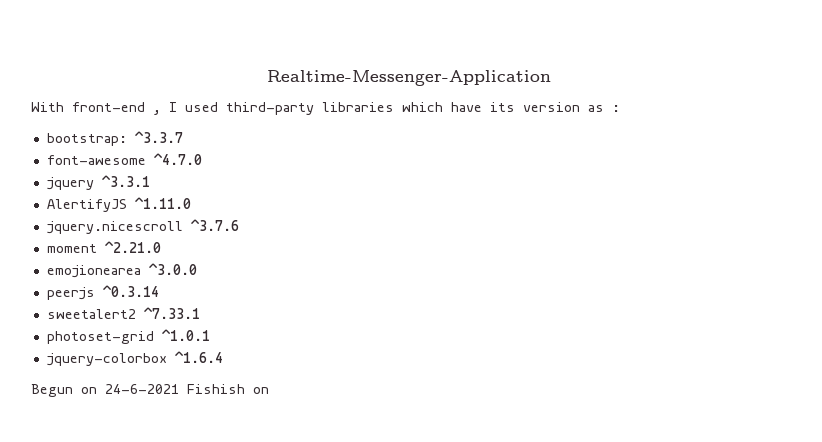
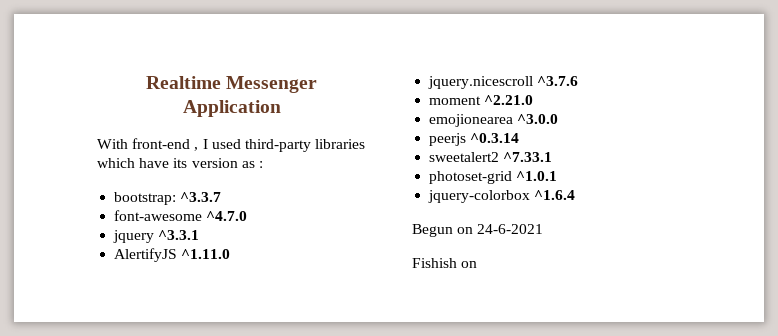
[266,70,551,86] Realtime-Messenger-Application -> [145,76,318,93] [182,100,281,117] Realtime Messenger Application
(179, 389) none -> (544, 229) //

